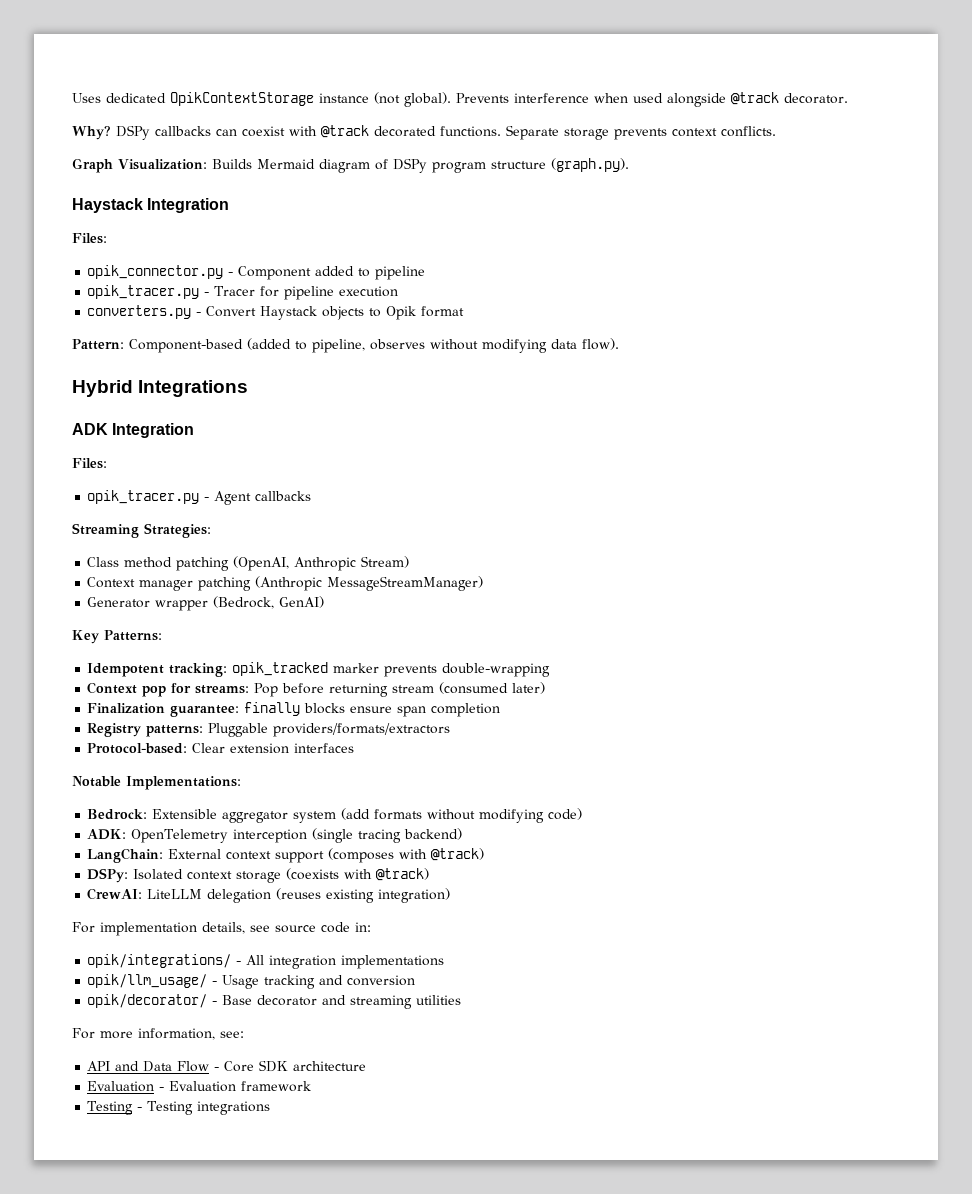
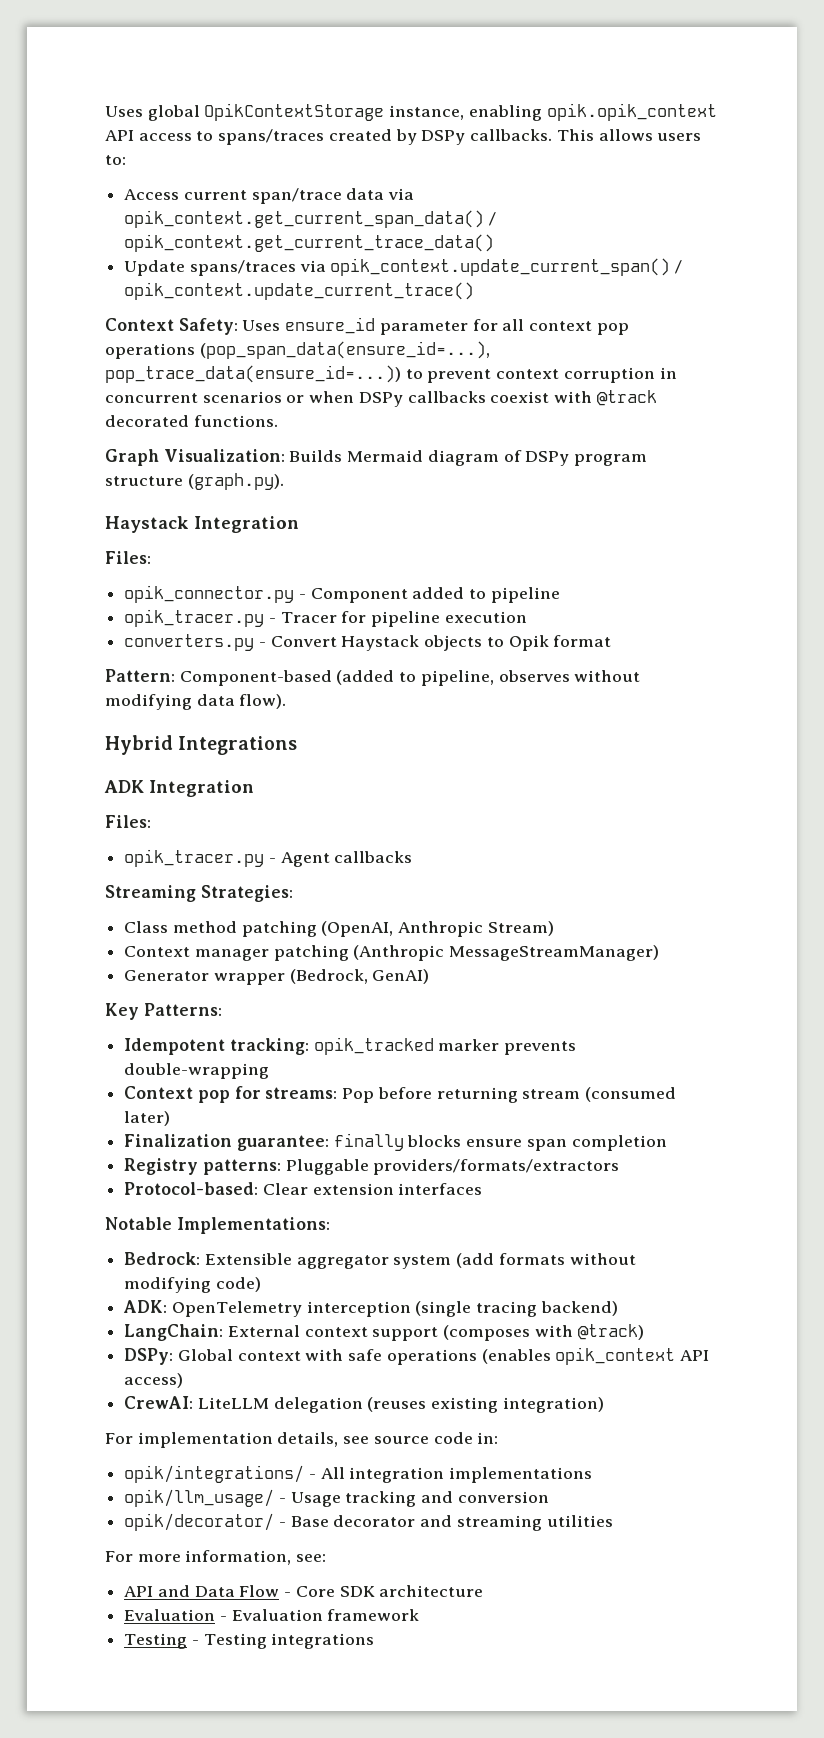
[72,92,848,107] [72,126,111,140] Uses dedicated OpikContextStorage instance (not global). Prevents interference when used alongside @track decorator. // Why? -> [105,103,717,121] [105,129,702,145] [105,155,126,165] [124,188,415,204] [124,210,496,228] [124,234,495,252] [124,258,683,276] [124,282,475,300] [105,317,629,335] [105,341,490,359] [105,365,677,383] [105,391,355,403] Uses global OpikContextStorage instance, enabling opik.opik_context API access to spans/traces created by DSPy callbacks. This allows users to: // Access current span/trace data via opik_context.get_current_span_data() / opik_context.get_current_trace_data() // Update spans/traces via opik_context.update_current_span() / opik_context.update_current_trace() // Context Safety: Uses ensure_id parameter for all context pop operations (pop_span_data(ensure_id=...), pop_trace_data(ensure_id=...)) to prevent context corruption in concurrent scenarios or when
[216,129,237,136] can -> (486, 397) none
[506,125,776,140] Separate storage prevents context conflicts. -> (278, 421) none
[133,868,430,883] Isolated context storage (coexists with @track) -> [177,1347,710,1365] [124,1373,184,1388] Global context with safe operations (enables opik_context API access)

